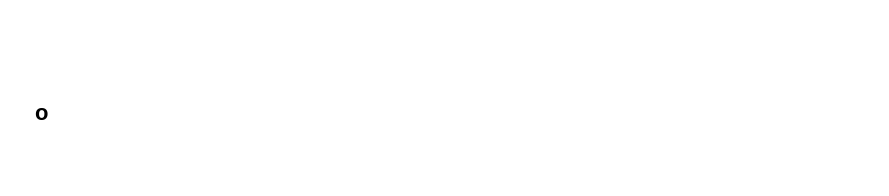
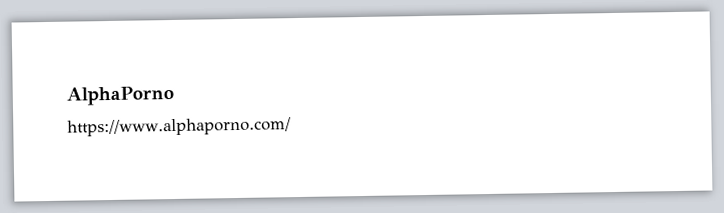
[35,108,48,120] o -> [66,85,174,106] [67,117,291,137] AlphaPorno // https://www.alphaporno.com/

